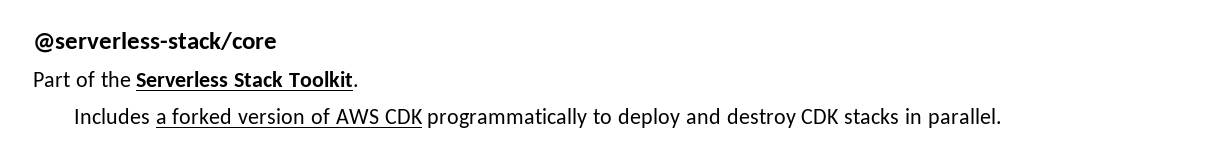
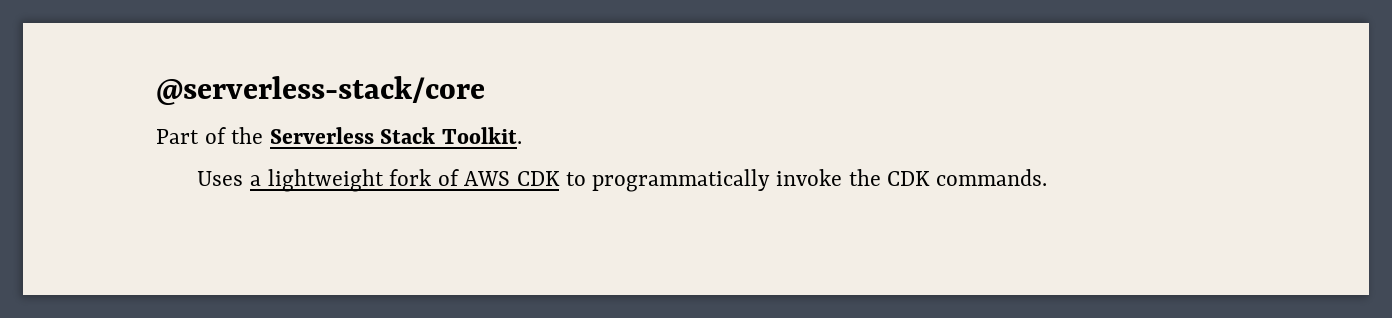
[73,108,1002,128] Includes a forked version of AWS CDK programmatically to deploy and destroy CDK stacks in parallel. -> [197,169,1047,192] Uses a lightweight fork of AWS CDK to programmatically invoke the CDK commands.

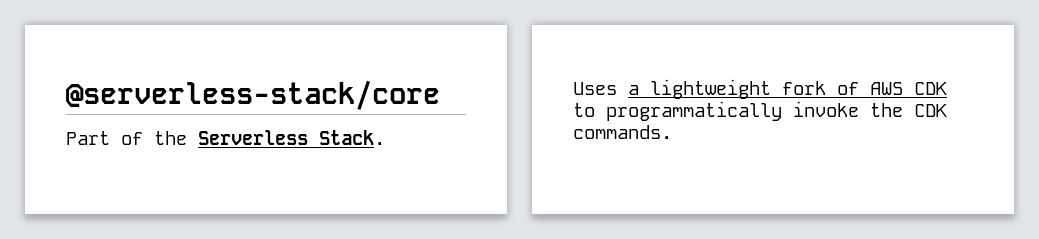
[380,127,523,144] Stack Toolkit. -> [319,130,385,145] Stack.

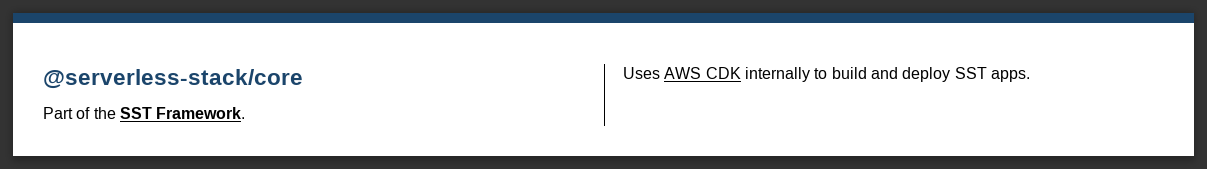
[198,130,385,145] Serverless Stack. -> [119,107,246,119] SST Framework.
[628,79,947,99] [573,101,947,121] [573,125,672,139] a lightweight fork of AWS CDK to programmatically invoke the CDK commands. -> [664,67,1030,82] AWS CDK internally to build and deploy SST apps.

